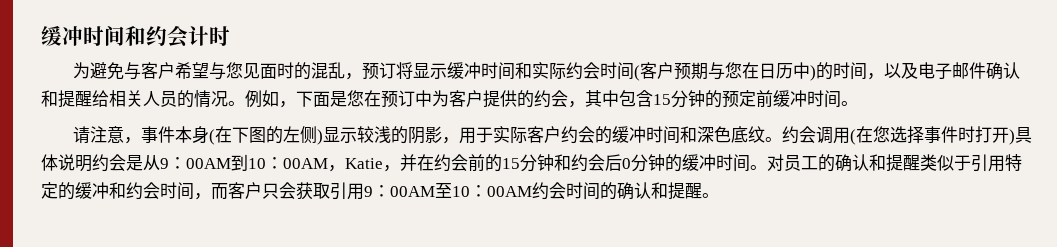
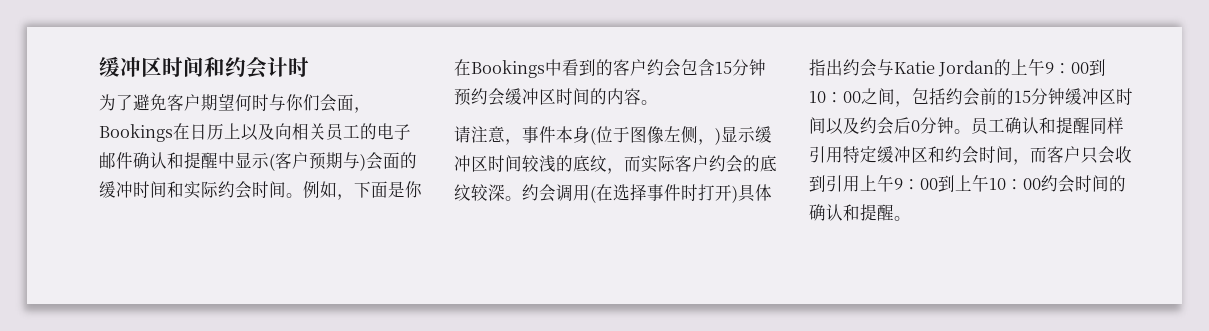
[41,26,83,46] 缓冲 -> [99,57,162,77] 缓冲区
[90,62,448,80] 避免与客户希望与您见面时的混乱，预订将显示 -> [116,93,371,113] [99,123,411,142] [99,152,417,171] 了避免客户期望何时与你们会面，Bookings在日历上以及向相关员工的电子邮件确认和提醒中显示(客户预期与)会面的
[634,62,1021,81] [41,90,841,108] (客户预期与您在日历中)的时间，以及电子邮件确认和提醒给相关人员的情况。例如，下面是您在预订中为客户提供的约会，其中包含15分钟的预定前缓冲时间 -> [286,181,422,200] [454,59,766,78] [454,88,641,106] 。例如，下面是你在Bookings中看到的客户约会包含15分钟预约会缓冲区时间的内容
[215,126,766,145] 在下图的左侧)显示较浅的阴影，用于实际客户约会的缓冲时间和深色底纹 -> [596,126,772,145] [454,155,777,174] [454,184,505,201] 位于图像左侧，)显示缓冲区时间较浅的底纹，而实际客户约会的底纹较深
[873,126,891,143] 您 -> (613, 192) none
[58,154,971,172] 说明约会是从9：00AM到10：00AM，Katie，并在约会前的15分钟和约会后0分钟的缓冲时间。对员工的确认和提醒类似于 -> [809,59,1107,77] [809,88,1133,107] [809,117,1124,135] 指出约会与Katie Jordan的上午9：00到10：00之间，包括约会前的15分钟缓冲区时间以及约会后0分钟。员工确认和提醒同样
[58,182,109,200] 的缓冲 -> [877,146,928,163] 缓冲区
[296,182,532,200] 获取引用9：00AM至10：00AM -> [1115,146,1132,163] [809,175,1041,192] 收到引用上午9：00到上午10：00

